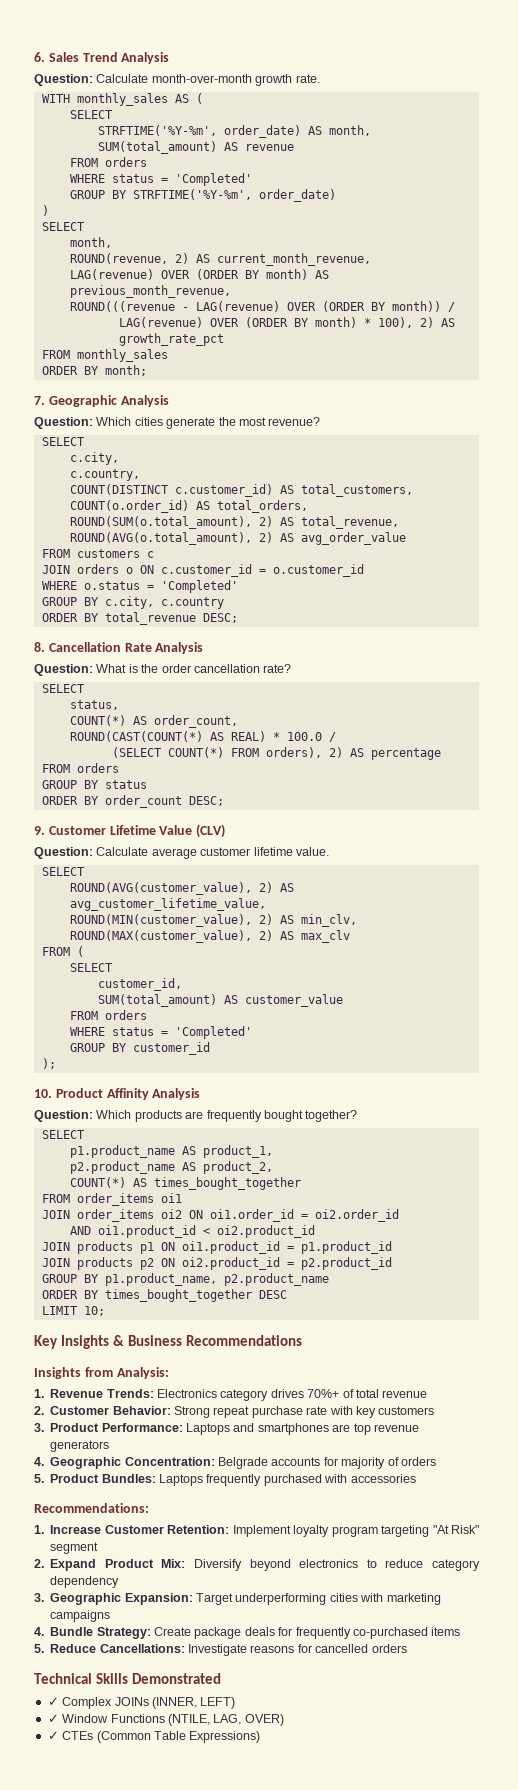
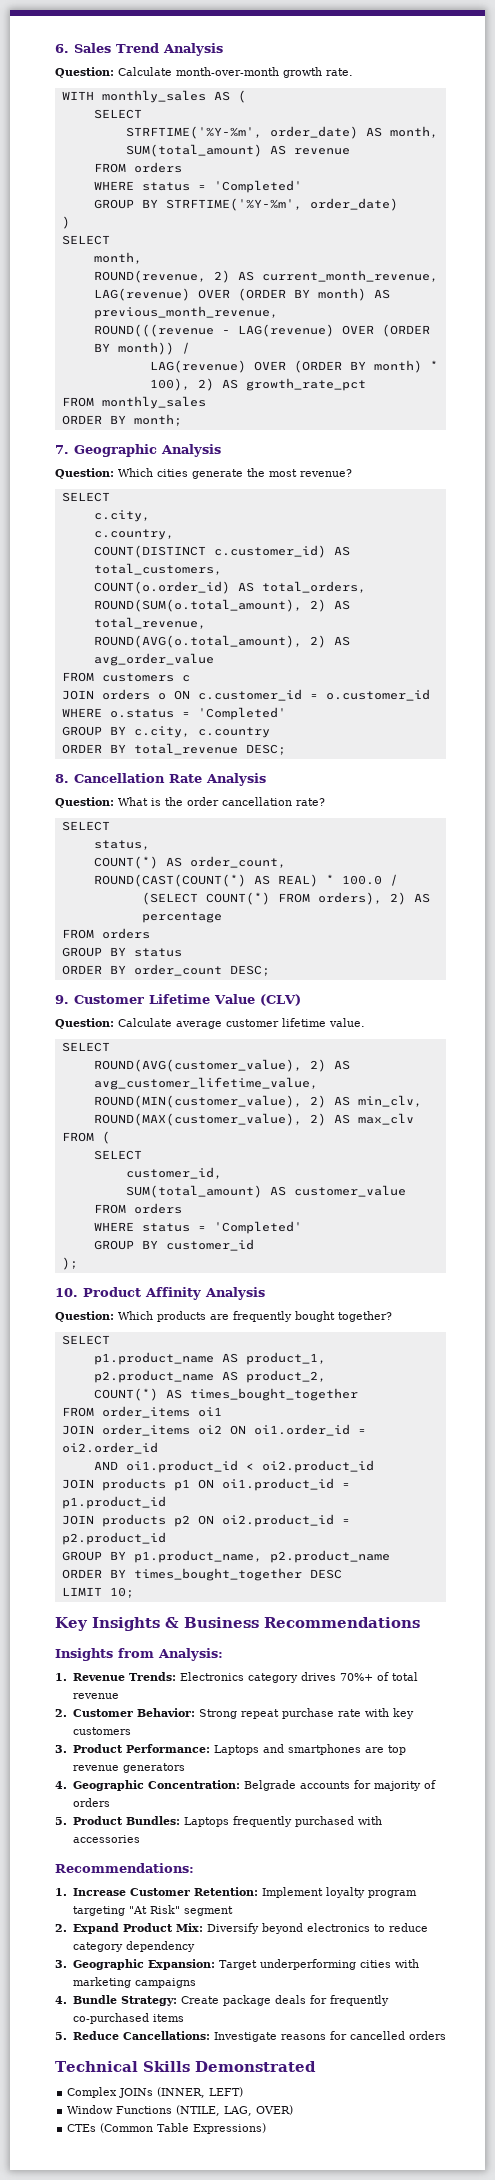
[47,1697,59,1706] ✓ -> (316, 2066) none
[47,1714,59,1723] ✓ -> (244, 2092) none
[47,1731,59,1740] ✓ -> (294, 2110) none

